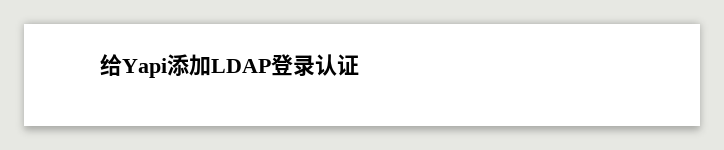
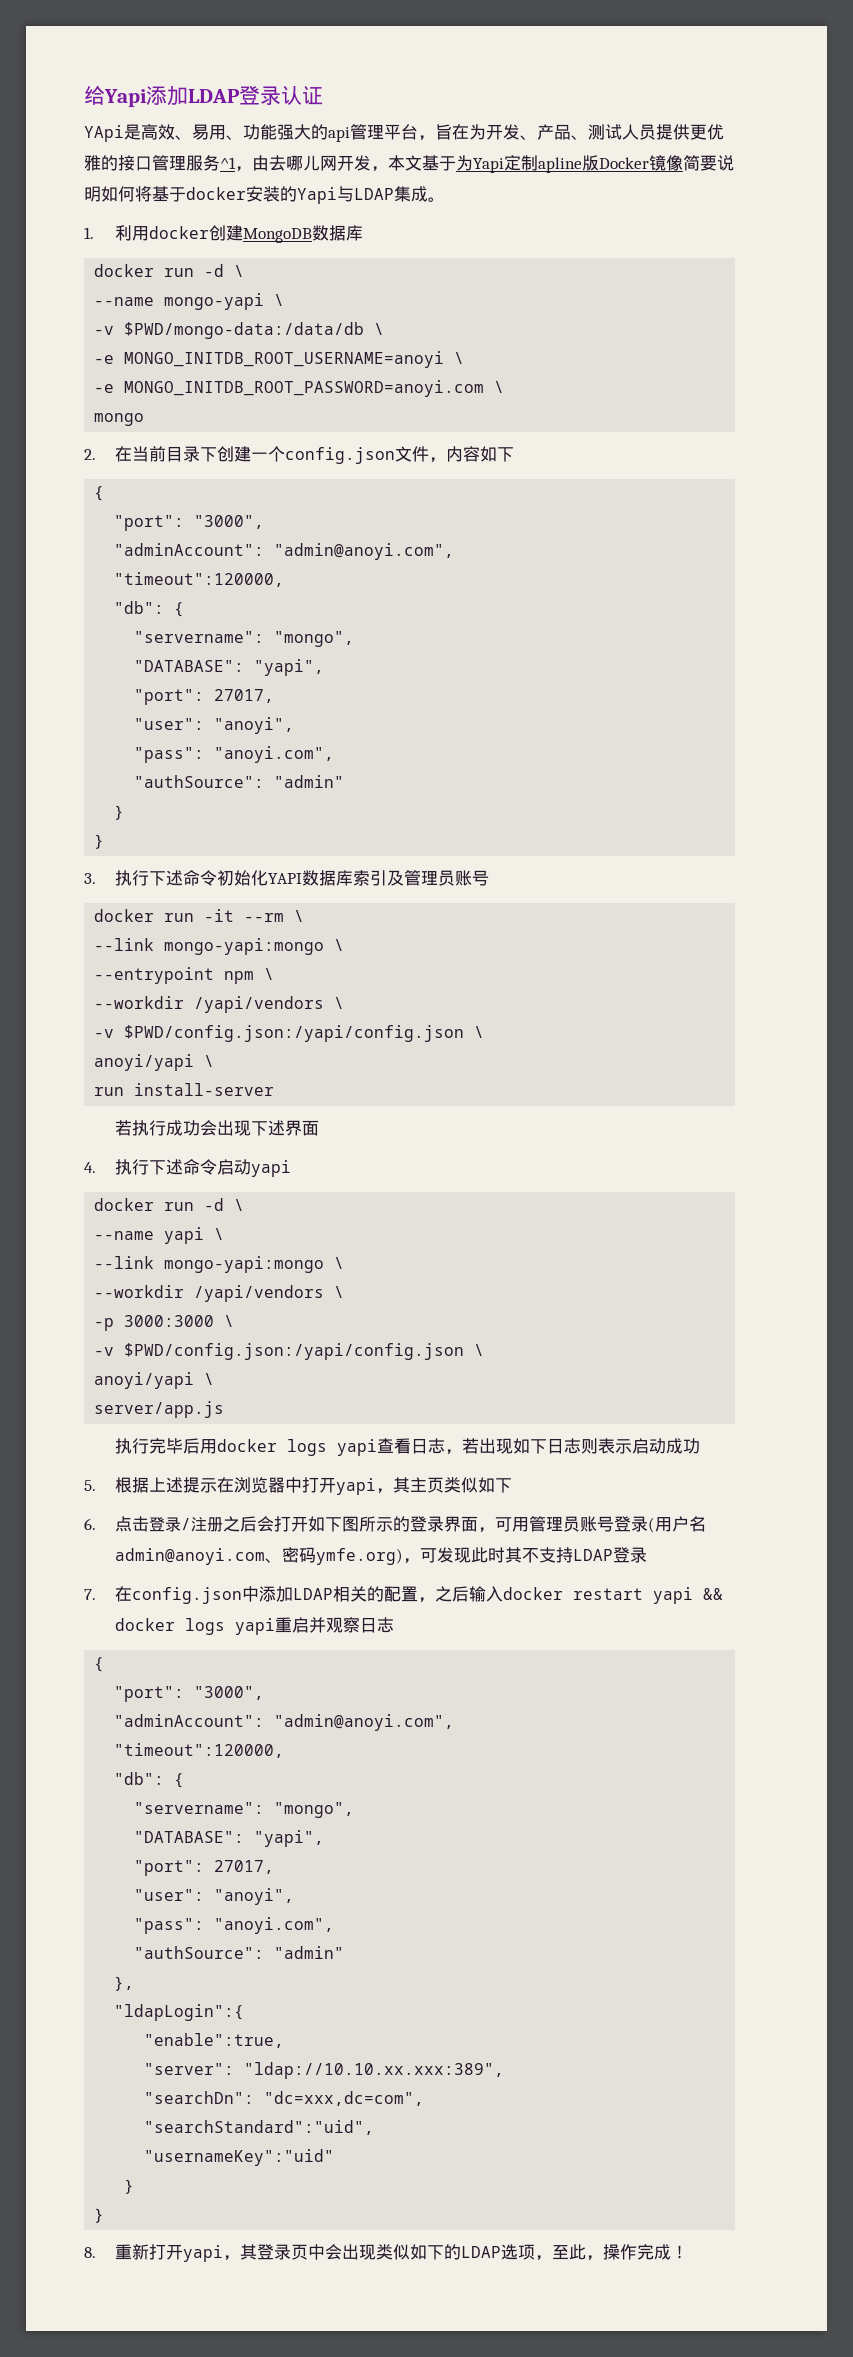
(359, 65) none -> [84,124,724,142] [84,155,734,173] [84,186,445,204] [84,225,364,243] [94,264,245,277] [94,293,285,310] [94,322,385,339] [94,351,465,368] [94,380,505,397] [94,413,145,426] [84,446,515,464] [94,486,105,501] [114,515,265,531] [114,543,455,560] [114,572,285,587] [114,601,185,617] [134,631,355,647] [134,659,325,676] [134,689,275,705] [134,717,295,734] [134,746,335,763] [134,775,345,788] [114,805,125,820] [94,834,105,849] [84,870,490,886] [94,909,305,922] [94,938,345,955] [94,967,275,984] [94,996,345,1013] [94,1025,485,1042] [94,1054,215,1071] [94,1083,275,1096] [115,1120,320,1136] [84,1159,292,1177] [94,1198,245,1211] [94,1227,225,1244] [94,1256,345,1273] [94,1285,345,1302] [94,1315,235,1331] [94,1343,485,1360] [94,1372,215,1389] [94,1401,225,1418] [115,1438,701,1456] [84,1477,513,1495] [84,1516,707,1533] [115,1547,648,1565] [84,1586,724,1604] [115,1617,395,1635] [94,1657,105,1672] [114,1686,265,1702] [114,1714,455,1731] [114,1743,285,1758] [114,1772,185,1788] [134,1802,355,1818] [134,1830,325,1847] [134,1860,275,1876] [134,1888,295,1905] [134,1917,335,1934] [134,1946,345,1959] [114,1976,135,1991] [114,2004,245,2021] [144,2033,285,2048] [144,2062,505,2079] [144,2091,425,2106] [144,2120,375,2135] [144,2149,335,2166] [124,2179,135,2194] [94,2208,105,2223] [84,2244,689,2262] // YApi是高效、易用、功能强大的api管理平台，旨在为开发、产品、测试人员提供更优雅的接口管理服务^1，由去哪儿网开发，本文基于为Yapi定制apline版Docker镜像简要说明如何将基于docker安装的Yapi与LDAP集成。 // 1.利用docker创建MongoDB数据库 // docker run -d \ // --name mongo-yapi \ // -v $PWD/mongo-data:/data/db \ // -e MONGO_INITDB_ROOT_USERNAME=anoyi \ // -e MONGO_INITDB_ROOT_PASSWORD=anoyi.com \ // mongo // 2.在当前目录下创建一个config.json文件，内容如下 // { // "port": "3000", // "adminAccount": "admin@anoyi.com", // "timeout":120000, // "db": { // "servername": "mongo", // "DATABASE": "yapi", // "port": 27017, // "user": "anoyi", // "pass": "anoyi.com", // "authSource": "admin" // } // } // 3.执行下述命令初始化YAPI数据库索引及管理员账号 // docker run -it --rm \ // --link mongo-yapi:mongo \ // --entrypoint npm \ // --workdir /yapi/vendors \ // -v $PWD/config.json:/yapi/config.json \ // anoyi/yapi \ // run install-server // 若执行成功会出现下述界面 // 4.执行下述命令启动yapi // docker run -d \ // --name yapi \ // --link mongo-yapi:mongo \ // --workdir /yapi/vendors \ // -p 3000:3000 \ // -v $PWD/config.json:/yapi/config.json \ // anoyi/yapi \ // server/app.js // 执行完毕后用docker logs yapi查看日志，若出现如下日志则表示启动成功 // 5.根据上述提示在浏览器中打开yapi，其主页类似如下 // 6.点击登录/注册之后会打开如下图所示的登录界面，可用管理员账号登录(用户名admin@anoyi.com、密码ymfe.org)，可发现此时其不支持LDAP登录 // 7.在config.json中添加LDAP相关的配置，之后输入docker restart yapi && docker logs yapi重启并观察日志 // { // "port": "3000", // "adminAccount": "admin@anoyi.com", // "timeout":120000, // "db": { // "servername": "mongo", // "DATABASE": "yapi", // "port": 27017, // "user": "anoyi", // "pass": "anoyi.com", // "authSource": "admin" // }, // "ldapLogin":{ // "enable":true, // "server": "ldap://10.10.xx.xxx:389", // "searchDn": "dc=xxx,dc=com", // "searchStandard":"uid", // "usernameKey":"uid" // } // } // 8.重新打开yapi，其登录页中会出现类似如下的LDAP选项，至此，操作完成！

